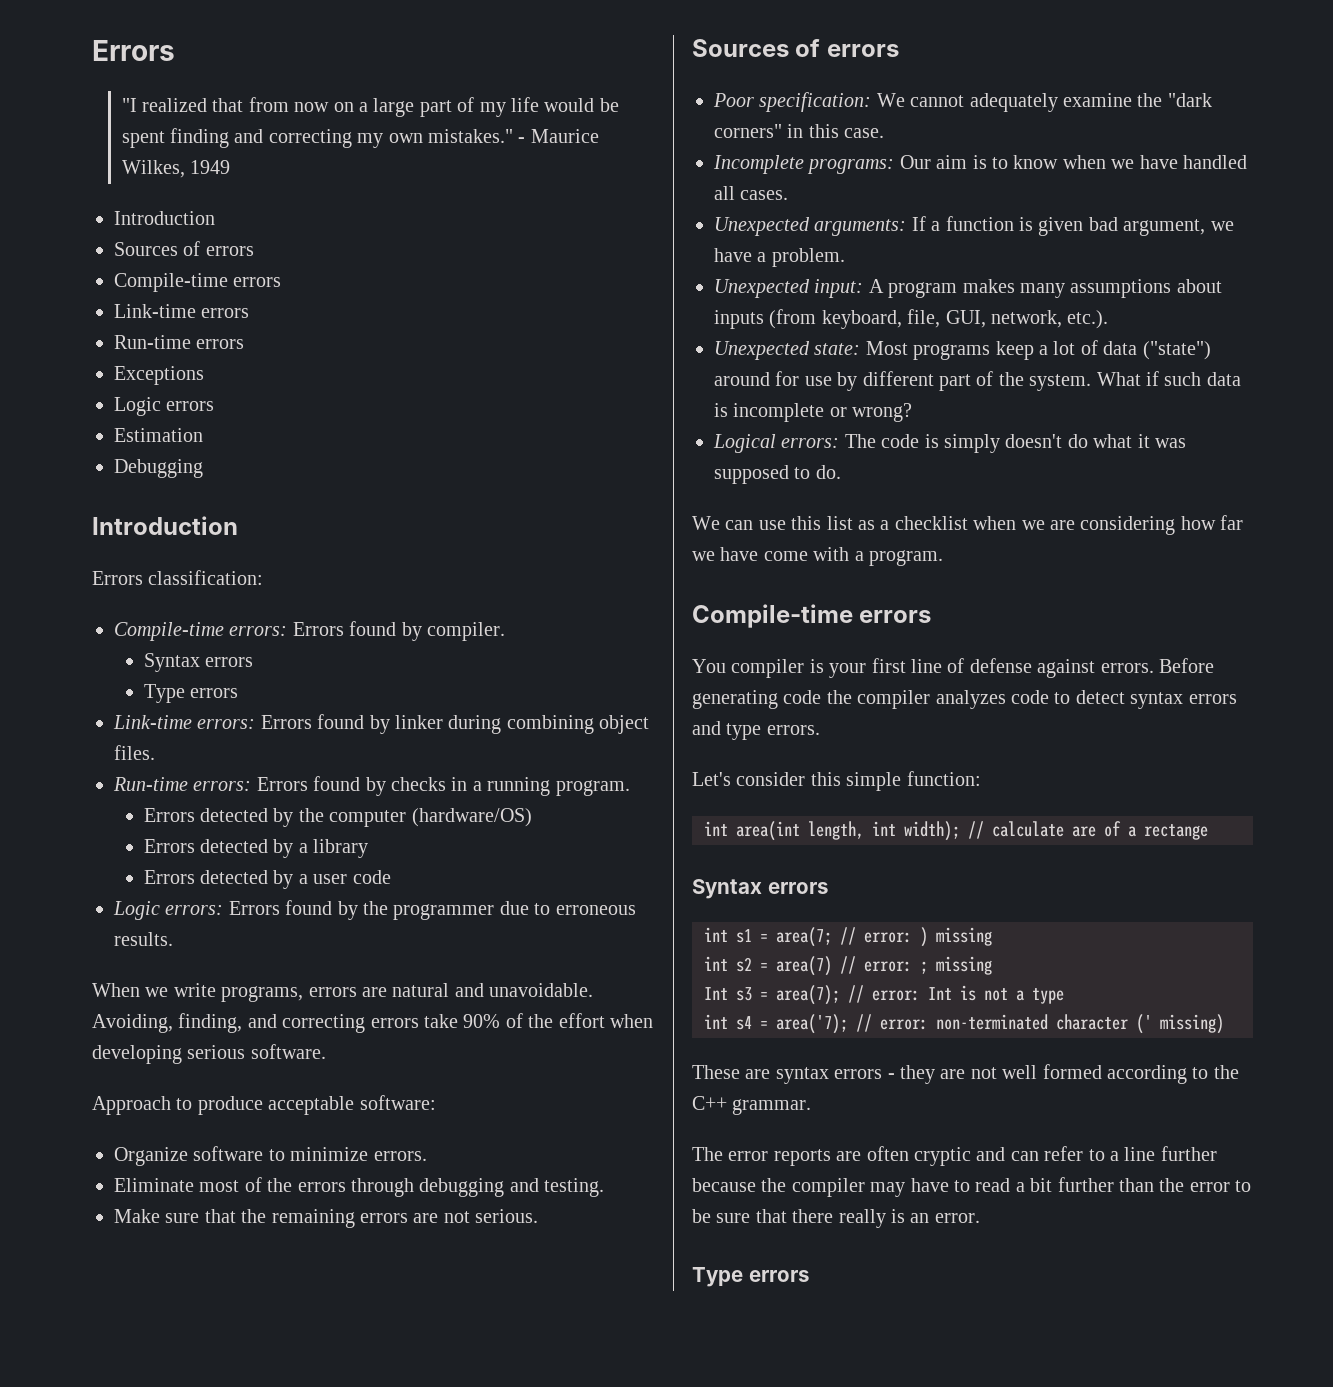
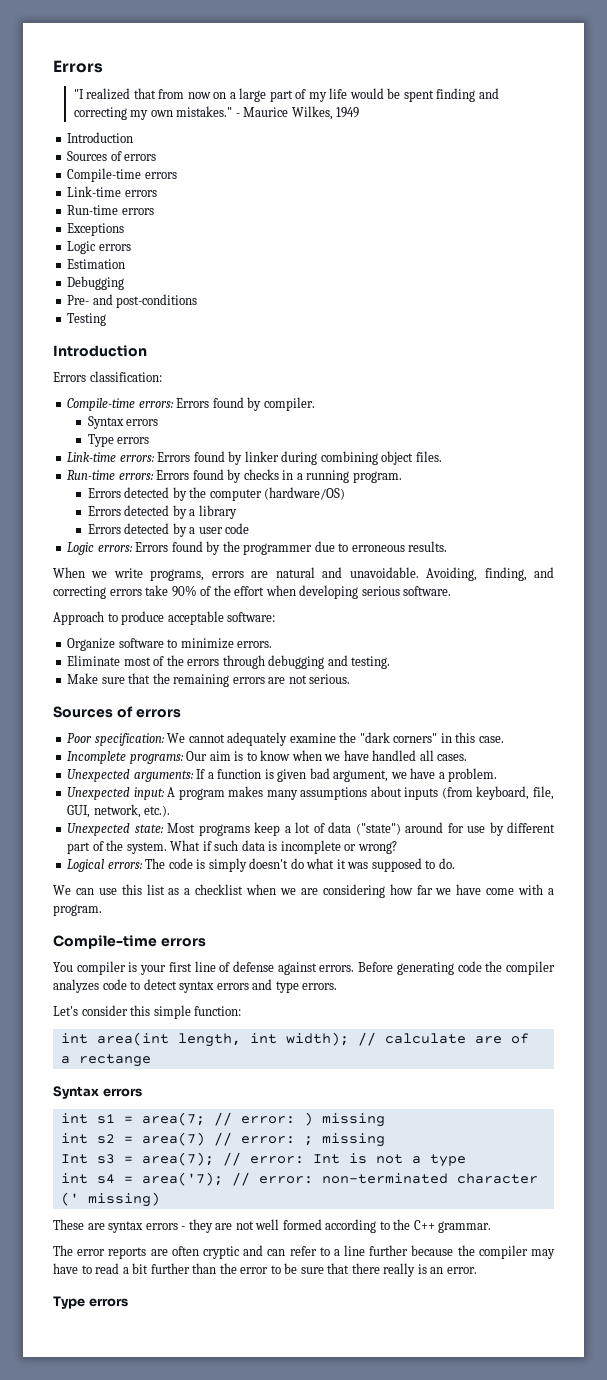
(203, 468) none -> [67,294,198,308] [67,313,107,326] // Pre- and post-conditions // Testing

